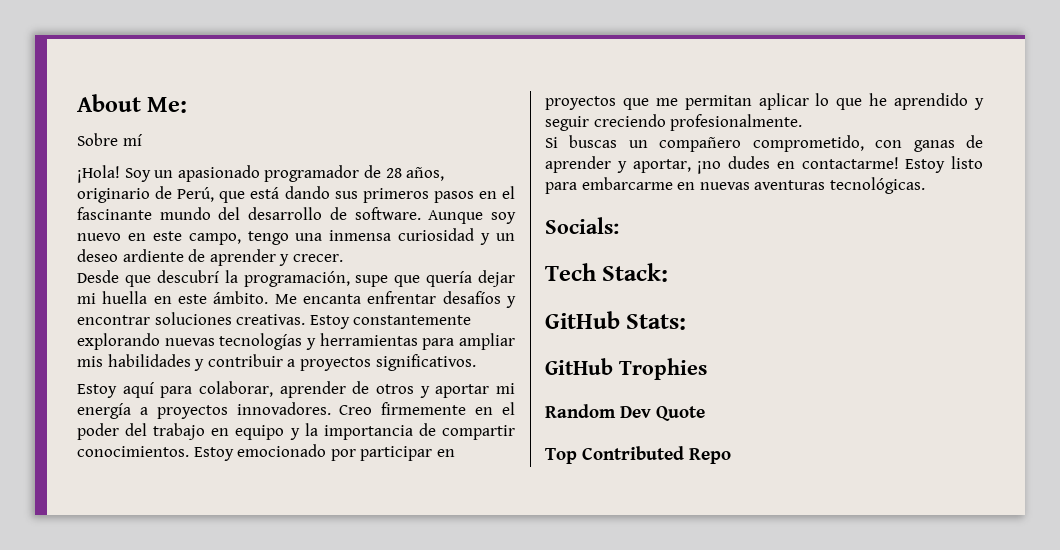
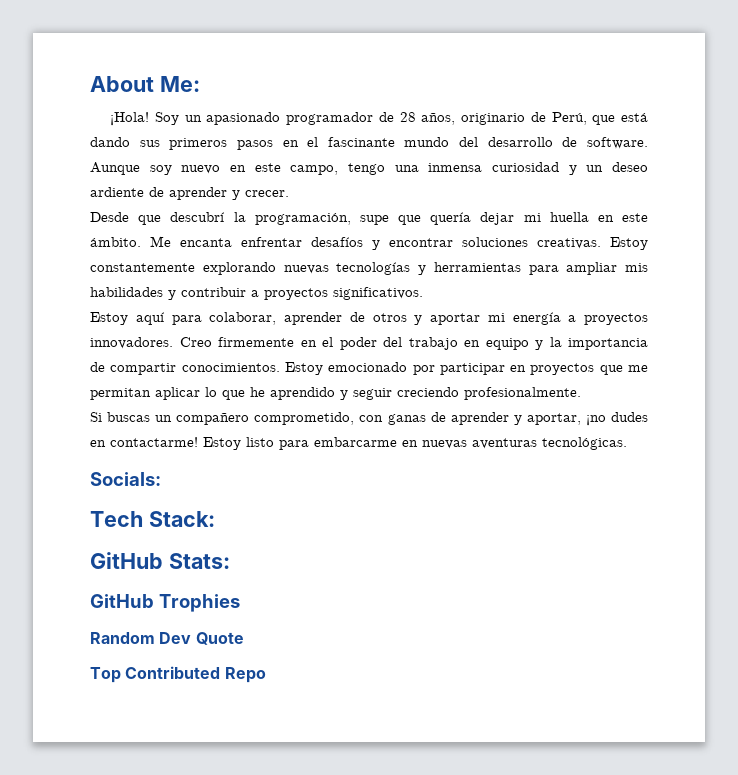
[77,133,143,146] // Sobre mí -> (200, 84) none

